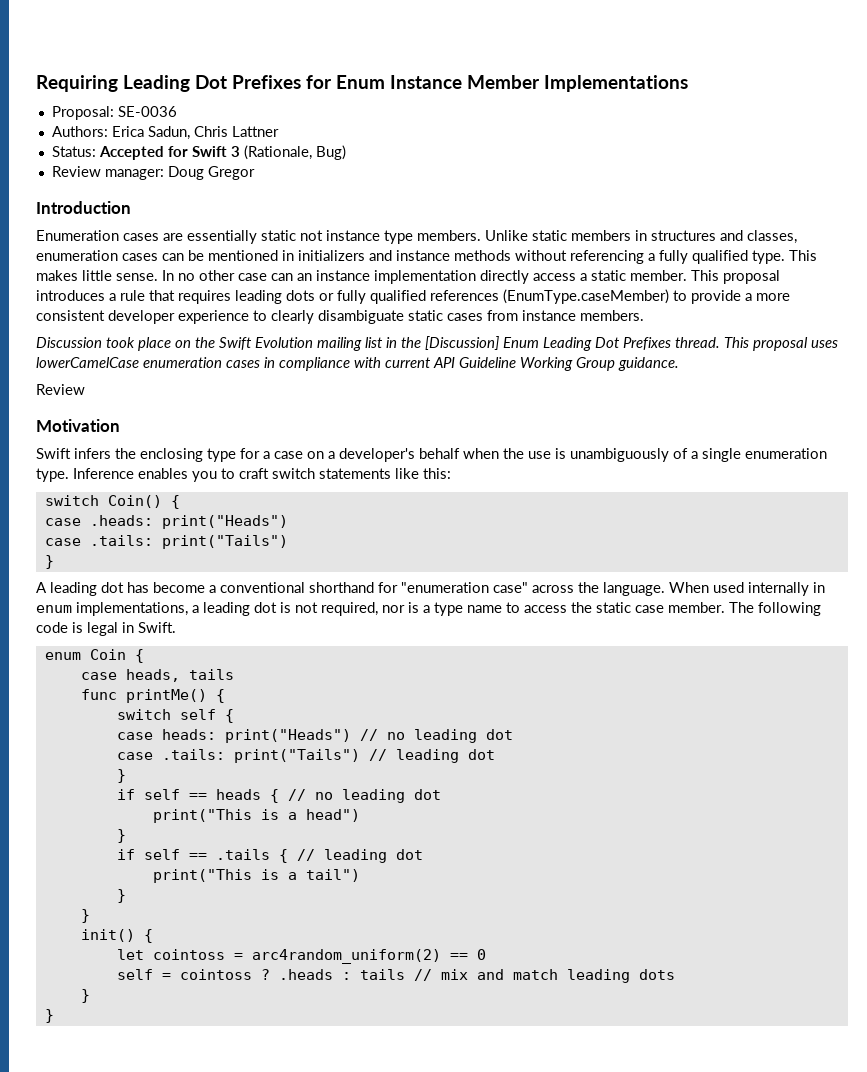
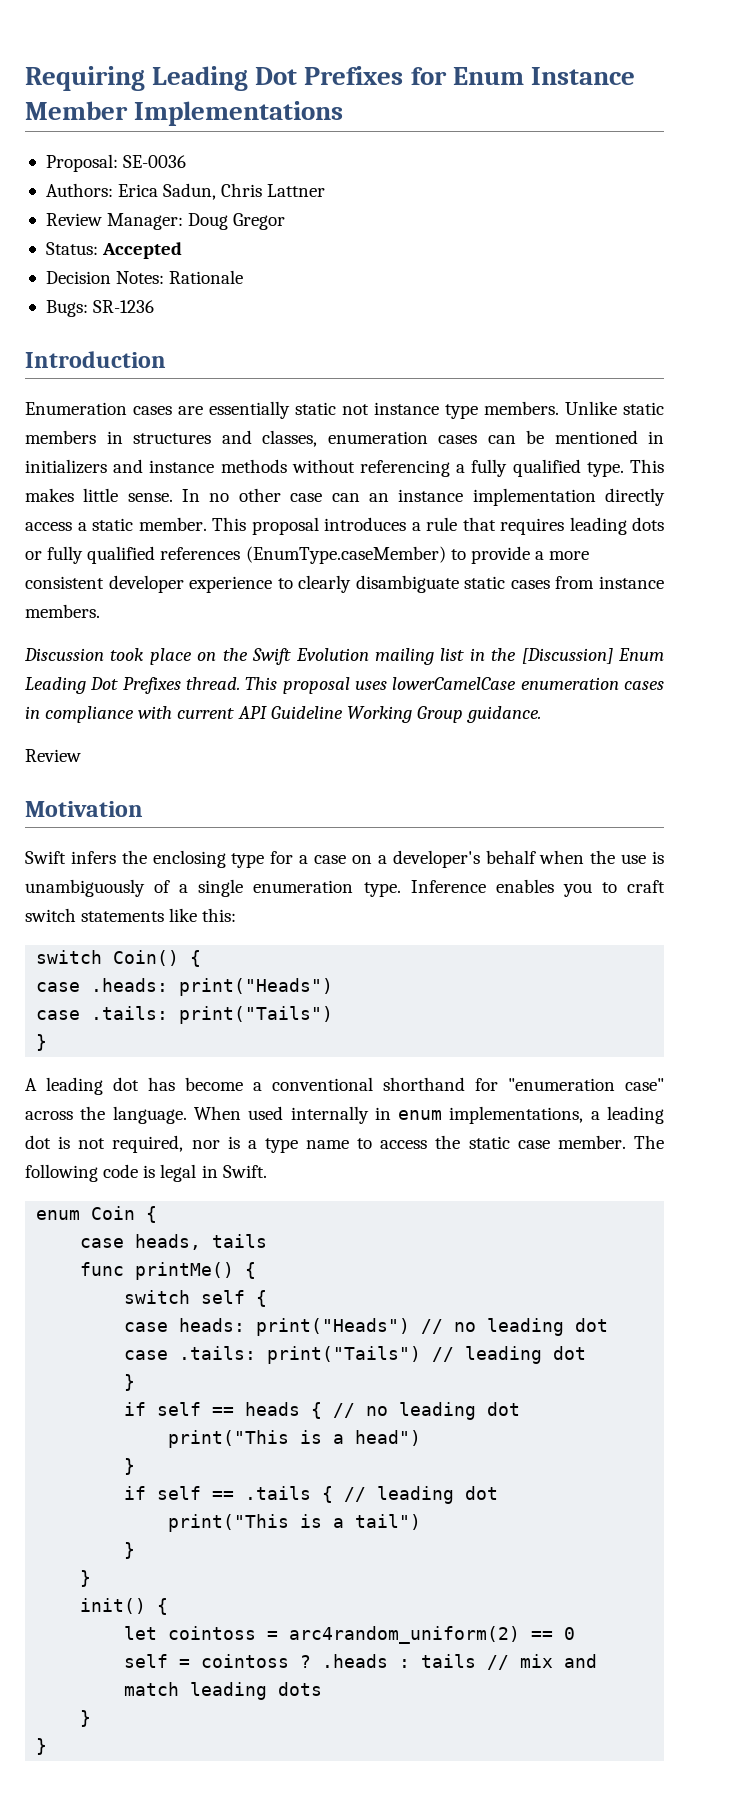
[51,145,346,160] [51,166,255,180] Status: Accepted for Swift 3 (Rationale, Bug) // Review manager: Doug Gregor -> [45,213,286,230] [45,242,183,259] [45,270,244,284] [45,300,155,317] Review Manager: Doug Gregor // Status: Accepted // Decision Notes: Rationale // Bugs: SR-1236

